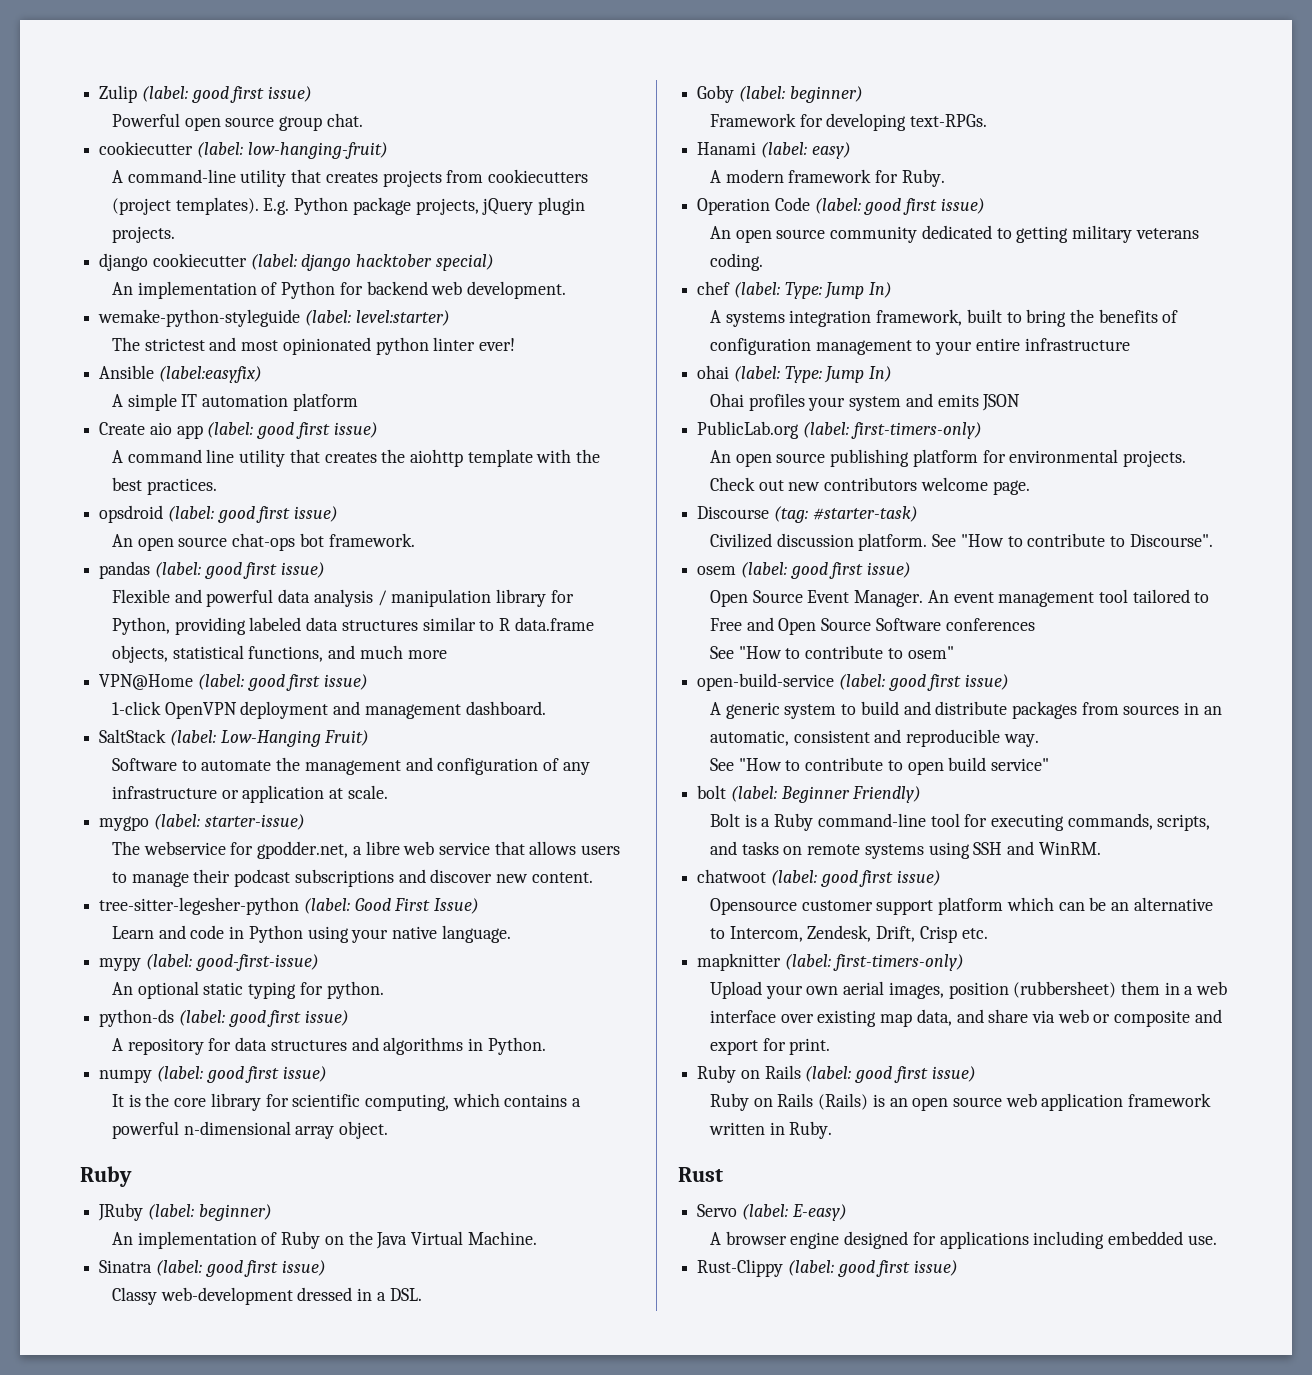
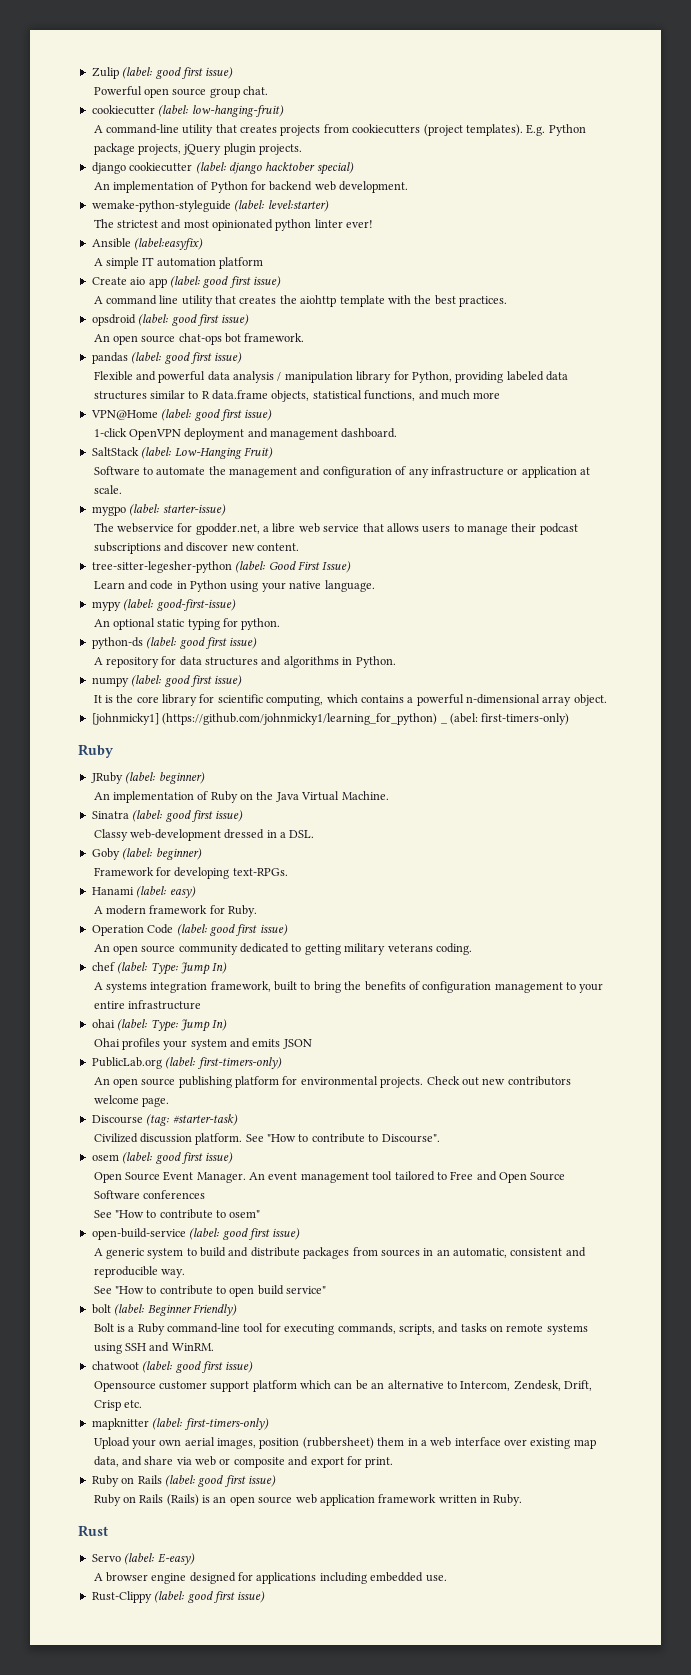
(389, 1130) none -> [91,713,570,725] // [johnmicky1] (https://github.com/johnmicky1/learning_for_python) _ (abel: first-timers-only)

